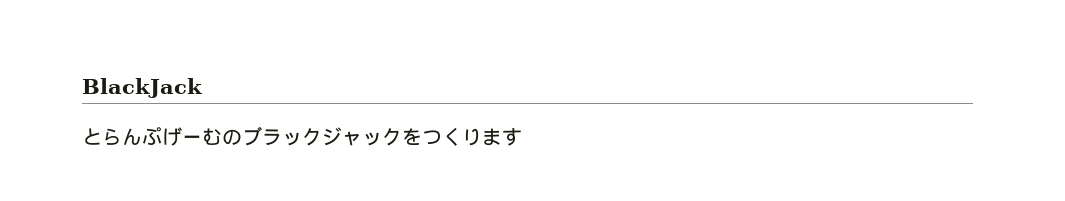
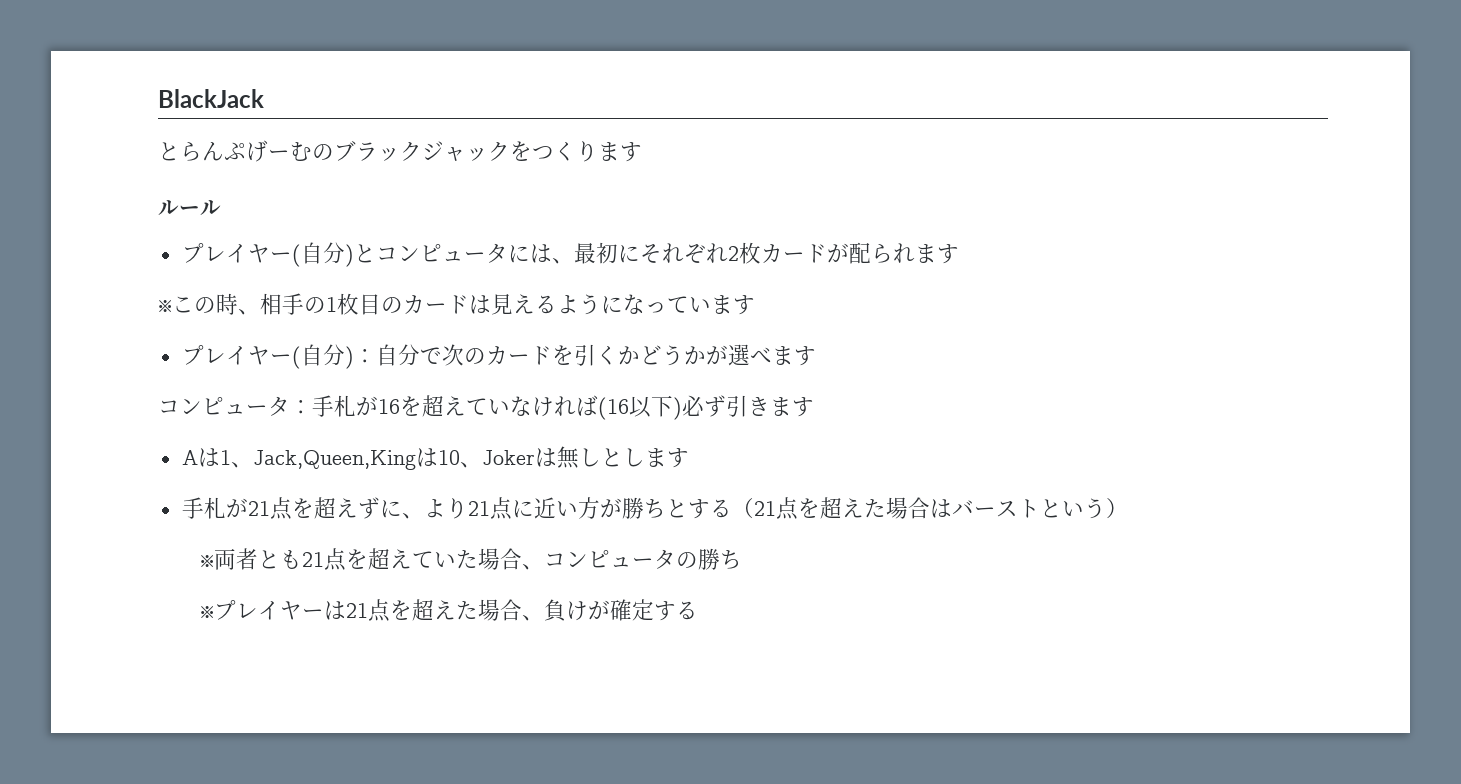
(522, 137) none -> [158,200,221,215] [181,242,959,267] [158,293,755,315] [181,344,816,369] [158,395,814,420] [181,446,689,470] [181,497,1128,520] [199,548,742,571] [199,599,698,622] // ルール // プレイヤー(自分)とコンピュータには、最初にそれぞれ2枚カードが配られます // ※この時、相手の1枚目のカードは見えるようになっています // プレイヤー(自分)：自分で次のカードを引くかどうかが選べます // コンピュータ：手札が16を超えていなければ(16以下)必ず引きます // Aは1、Jack,Queen,Kingは10、Jokerは無しとします // 手札が21点を超えずに、より21点に近い方が勝ちとする（21点を超えた場合はバーストという） // ※両者とも21点を超えていた場合、コンピュータの勝ち // ※プレイヤーは21点を超えた場合、負けが確定する

